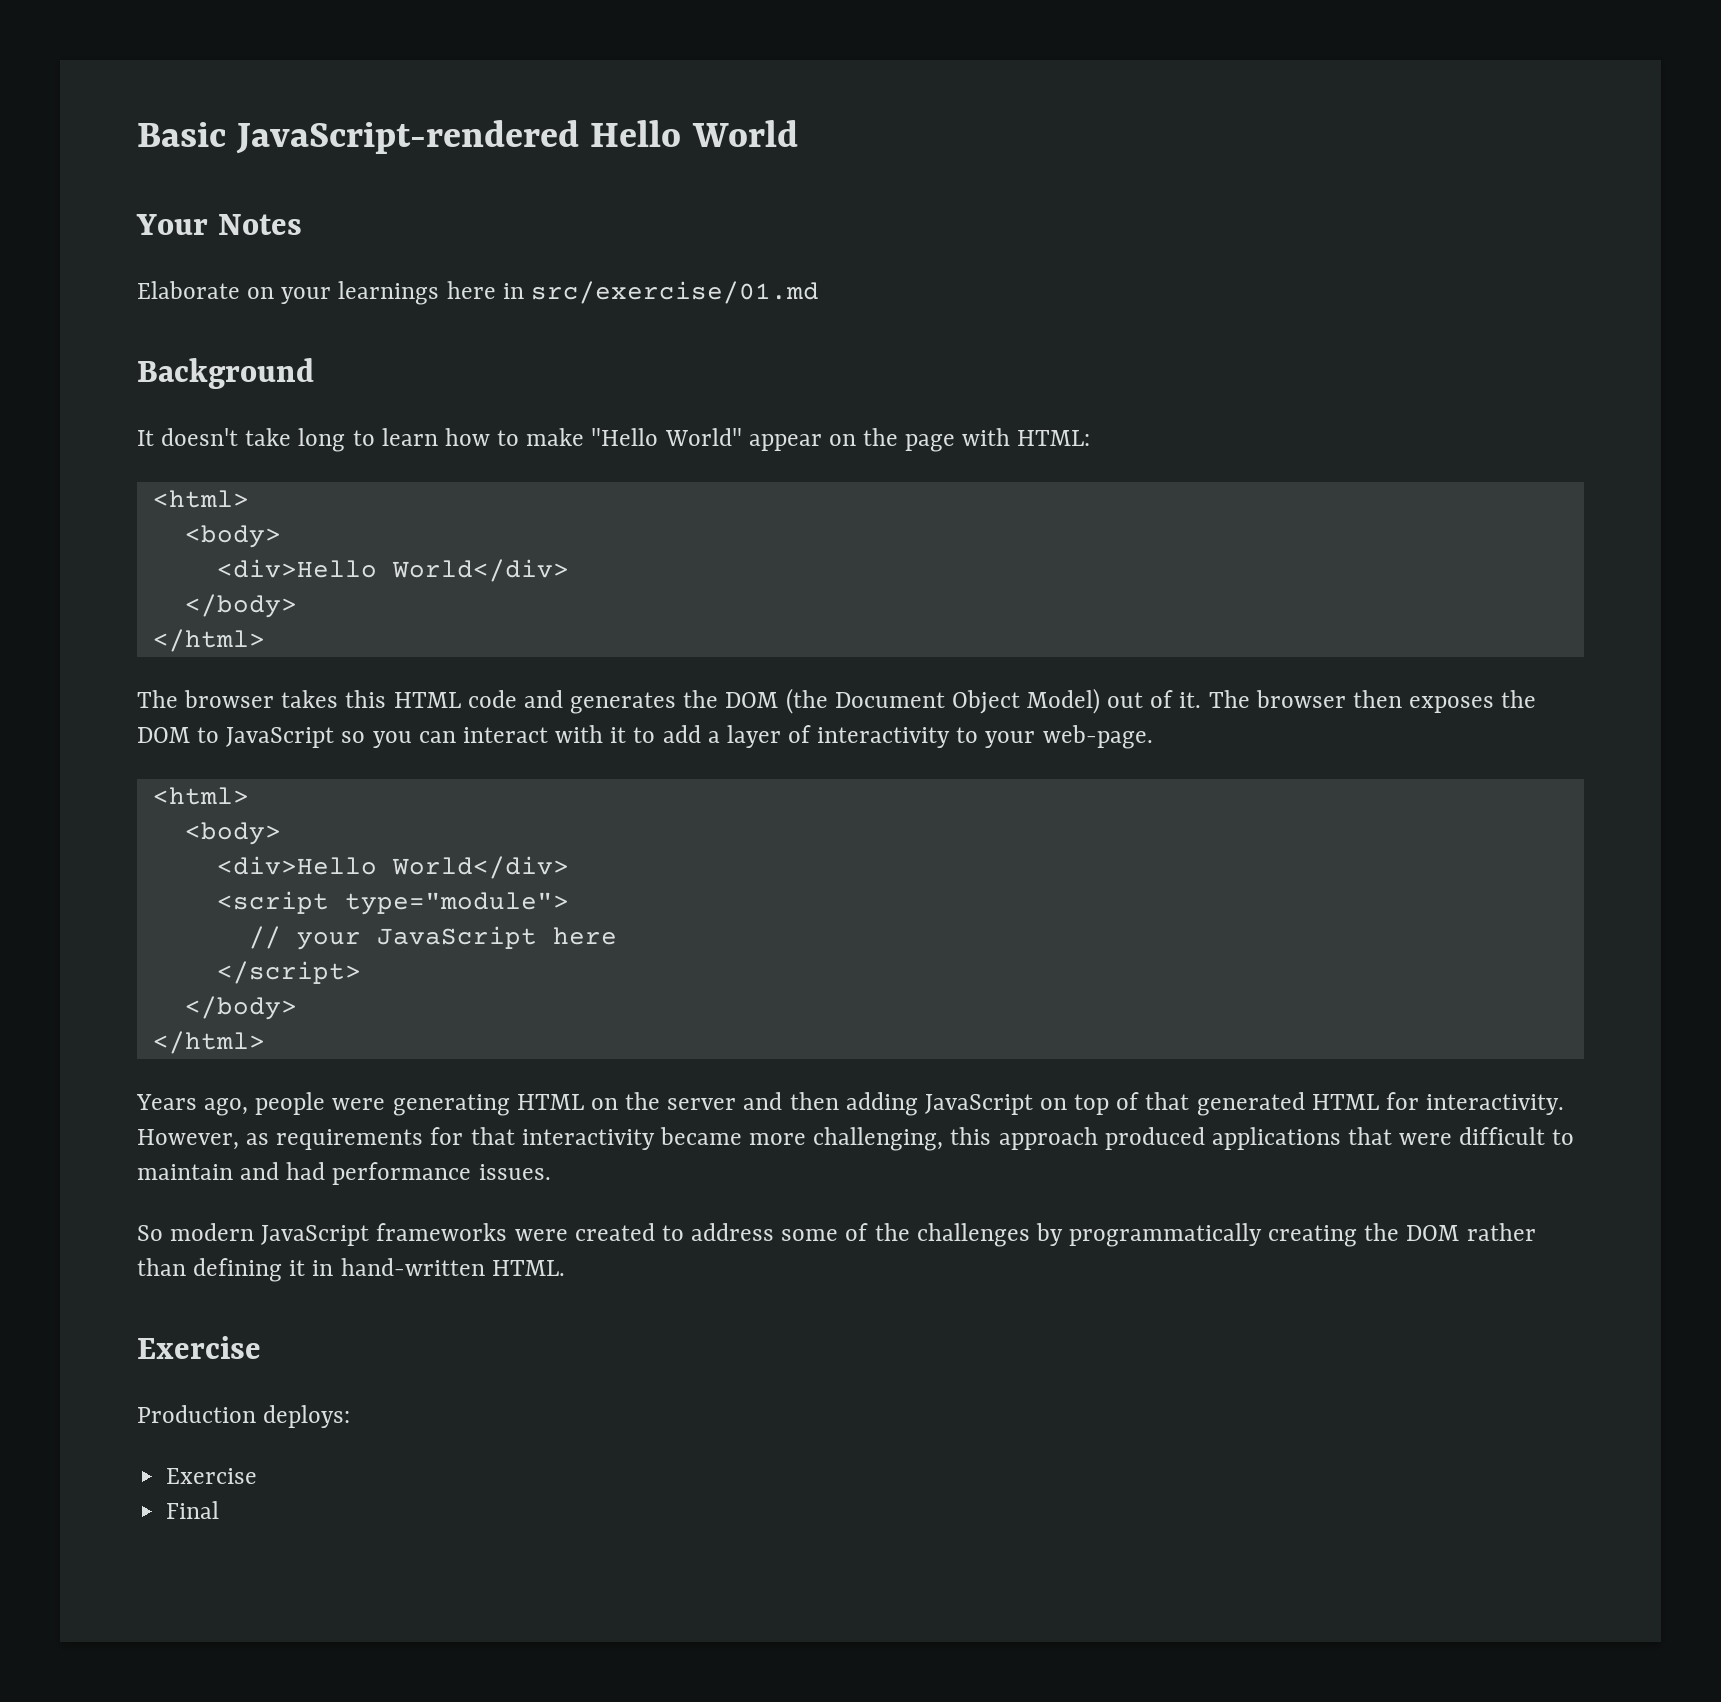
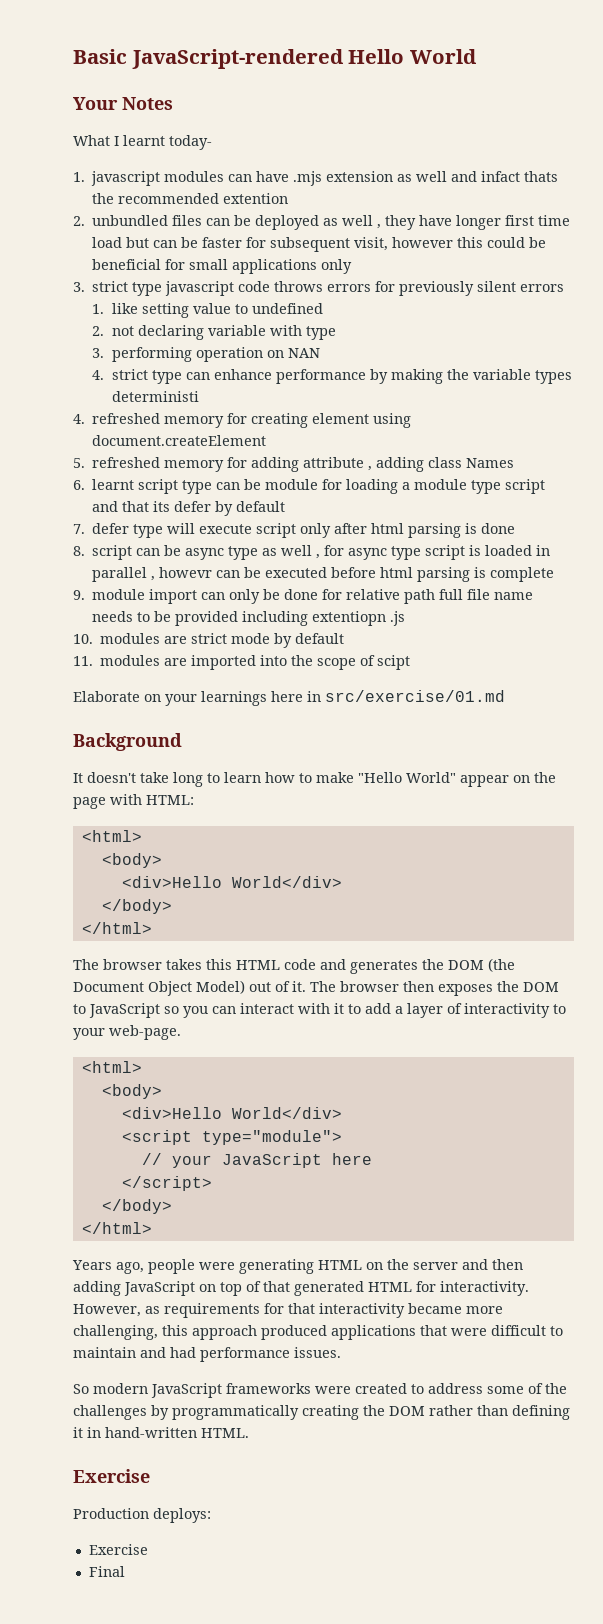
(302, 224) none -> [73,135,212,150] [73,171,559,186] [92,193,289,204] [73,215,571,230] [92,237,547,252] [92,259,353,274] [73,281,565,296] [92,303,323,318] [92,325,336,340] [92,347,320,362] [92,369,572,384] [111,391,199,402] [73,413,412,428] [92,435,267,446] [73,457,515,472] [73,479,546,494] [92,501,286,516] [73,523,516,538] [73,545,551,560] [92,567,555,582] [73,589,534,604] [92,611,406,626] [73,633,345,648] [73,655,411,670] // What I learnt today- // 1. javascript modules can have .mjs extension as well and infact thats the recommended extention // 2. unbundled files can be deployed as well , they have longer first time load but can be faster for subsequent visit, however this could be beneficial for small applications only // 3. strict type javascript code throws errors for previously silent errors // 1. like setting value to undefined // 2. not declaring variable with type // 3. performing operation on NAN // 4. strict type can enhance performance by making the variable types deterministi // 4. refreshed memory for creating element using document.createElement // 5. refreshed memory for adding attribute , adding class Names // 6. learnt script type can be module for loading a module type script and that its defer by default // 7. defer type will execute script only after html parsing is done // 8. script can be async type as well , for async type script is loaded in parallel , howevr can be executed before html parsing is complete // 9. module import can only be done for relative path full file name needs to be provided including extentiopn .js // 10. modules are strict mode by default // 11. modules are imported into the scope of scipt

